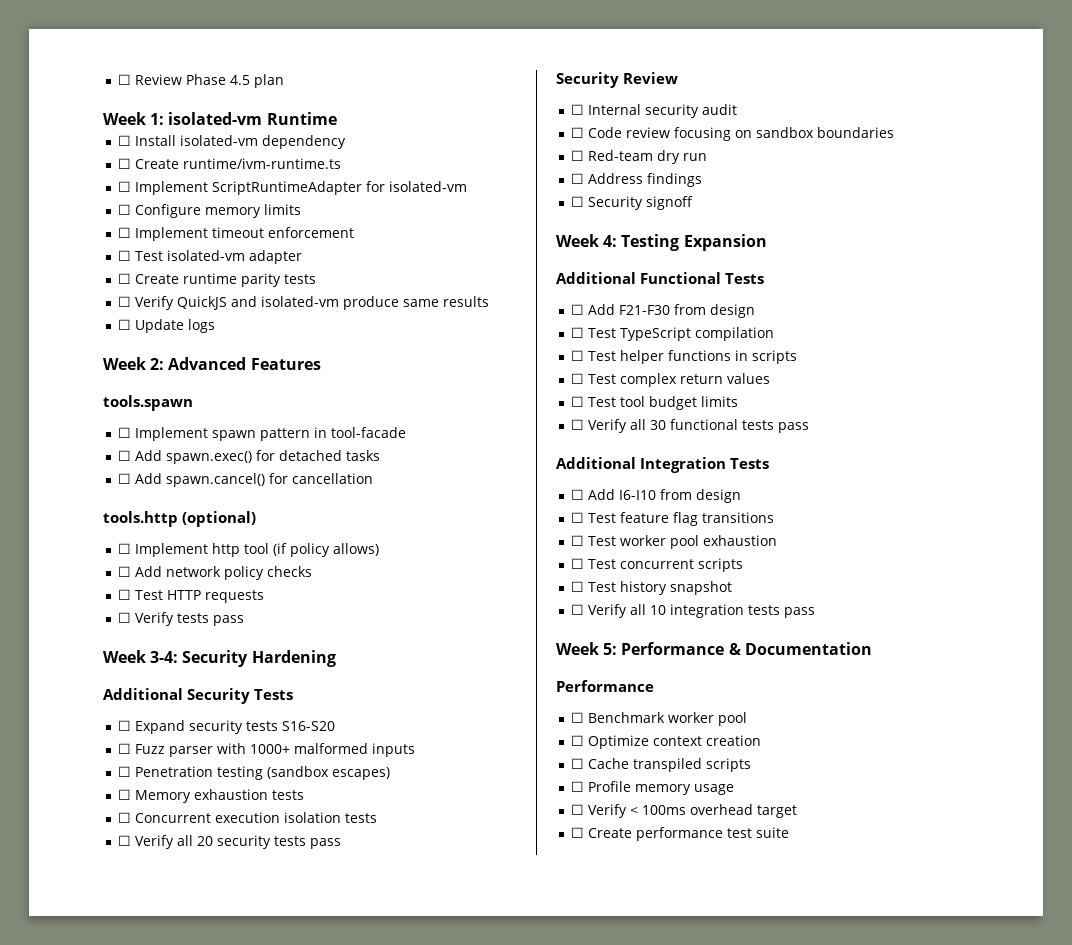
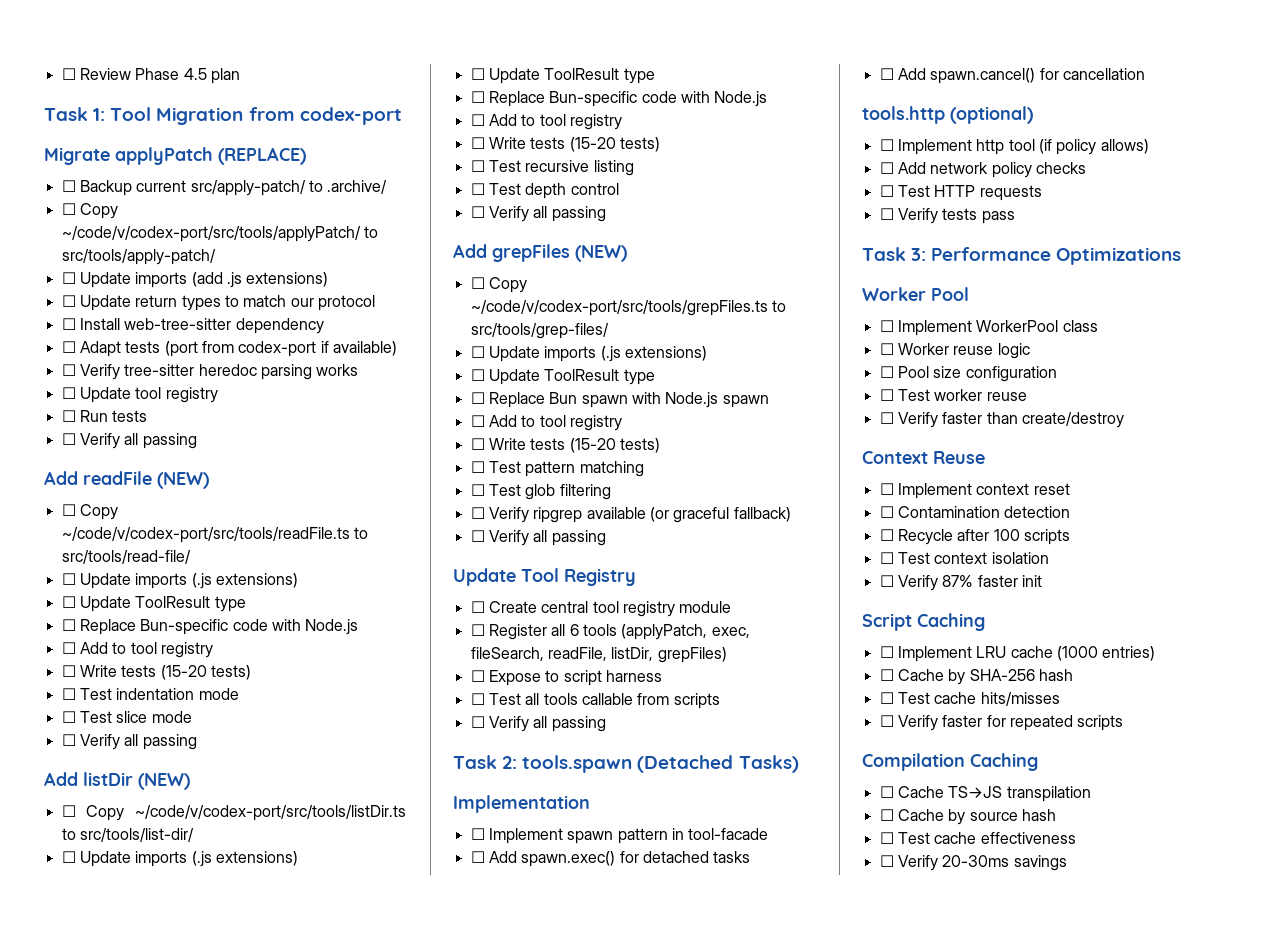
[103,112,337,125] Week 1: isolated-vm Runtime -> [44,107,402,125] [44,147,306,165] [61,180,388,196] [61,203,118,219] [61,226,378,242] [61,249,216,265] [61,272,329,288] [61,295,375,311] Task 1: Tool Migration from codex-port // Migrate applyPatch (REPLACE) // ☐ Backup current src/apply-patch/ to .archive/ // ☐ Copy ~/code/v/codex-port/src/tools/applyPatch/ to src/tools/apply-patch/ // ☐ Update imports (add .js extensions) // ☐ Update return types to match our protocol
[179,135,258,146] isolated-vm -> [124,318,232,330] web-tree-sitter
[134,158,341,169] [117,181,467,195] [117,204,301,218] [117,227,354,241] [117,250,302,264] [117,273,316,287] [117,296,489,310] [117,319,215,333] [103,357,321,370] [103,395,193,411] Create runtime/ivm-runtime.ts // ☐ Implement ScriptRuntimeAdapter for isolated-vm // ☐ Configure memory limits // ☐ Implement timeout enforcement // ☐ Test isolated-vm adapter // ☐ Create runtime parity tests // ☐ Verify QuickJS and isolated-vm produce same results // ☐ Update logs // Week 2: Advanced Features // tools.spawn -> [79,341,397,357] [61,364,359,380] [61,387,218,403] [61,410,148,422] [61,433,197,449] [44,471,209,489] [61,504,118,520] [61,527,368,543] [61,550,191,564] [61,573,298,589] [61,596,246,612] [61,619,359,635] [61,642,213,658] [61,665,251,680] [61,688,239,700] [61,711,192,723] [61,734,197,750] [44,772,190,790] [61,805,406,821] [61,828,194,842] [61,851,298,867] [470,68,655,84] [470,91,768,107] [470,114,622,130] [470,137,660,152] [470,160,634,176] [470,183,619,199] [470,206,606,222] [453,244,627,262] [470,277,527,293] [470,300,786,316] [470,323,609,339] [470,346,707,362] [470,369,655,385] [470,392,769,408] [470,415,622,431] [470,438,660,453] [470,461,644,477] [470,484,611,500] [470,507,791,523] [470,530,606,546] [453,568,636,586] [470,601,732,617] [470,624,750,640] [470,647,727,663] [470,670,662,686] [470,693,720,709] [470,716,606,732] [453,755,799,773] [453,795,590,813] Adapt tests (port from codex-port if available) // ☐ Verify tree-sitter heredoc parsing works // ☐ Update tool registry // ☐ Run tests // ☐ Verify all passing // Add readFile (NEW) // ☐ Copy ~/code/v/codex-port/src/tools/readFile.ts to src/tools/read-file/ // ☐ Update imports (.js extensions) // ☐ Update ToolResult type // ☐ Replace Bun-specific code with Node.js // ☐ Add to tool registry // ☐ Write tests (15-20 tests) // ☐ Test indentation mode // ☐ Test slice mode // ☐ Verify all passing // Add listDir (NEW) // ☐ Copy ~/code/v/codex-port/src/tools/listDir.ts to src/tools/list-dir/ // ☐ Update imports (.js extensions) // ☐ Update ToolResult type // ☐ Replace Bun-specific code with Node.js // ☐ Add to tool registry // ☐ Write tests (15-20 tests) // ☐ Test recursive listing // ☐ Test depth control // ☐ Verify all passing // Add grepFiles (NEW) // ☐ Copy ~/code/v/codex-port/src/tools/grepFiles.ts to src/tools/grep-files/ // ☐ Update imports (.js extensions) // ☐ Update ToolResult type // ☐ Replace Bun spawn with Node.js spawn // ☐ Add to tool registry // ☐ Write tests (15-20 tests) // ☐ Test pattern matching // ☐ Test glob filtering // ☐ Verify ripgrep available (or graceful fallback) // ☐ Verify all passing // Update Tool Registry // ☐ Create central tool registry module // ☐ Register all 6 tools (applyPatch, exec, fileSearch, readFile, listDir, grepFiles) // ☐ Expose to script harness // ☐ Test all tools callable from scripts // ☐ Verify all passing // Task 2: tools.spawn (Detached Tasks) // Implementation
[103,650,336,667] [103,688,293,704] [117,720,335,734] [117,743,415,757] [117,766,390,780] [117,789,304,803] [117,812,377,823] [117,835,341,849] [556,72,678,88] [570,104,737,118] [570,127,894,141] [570,150,707,164] [570,173,702,187] [570,196,693,210] [556,234,767,251] [556,272,764,284] [570,304,755,318] [570,327,774,341] [570,350,797,364] [570,373,770,387] [570,396,738,410] [570,419,809,433] [556,457,769,473] [570,489,741,503] [570,512,774,526] [570,535,777,549] [570,558,743,572] [570,581,732,595] [570,604,815,618] [556,642,872,655] [556,680,654,692] [570,712,747,726] [570,735,761,749] [570,758,751,772] [570,781,734,795] [570,804,797,818] [570,827,789,841] Week 3-4: Security Hardening // Additional Security Tests // ☐ Expand security tests S16-S20 // ☐ Fuzz parser with 1000+ malformed inputs // ☐ Penetration testing (sandbox escapes) // ☐ Memory exhaustion tests // ☐ Concurrent execution isolation tests // ☐ Verify all 20 security tests pass // Security Review // ☐ Internal security audit // ☐ Code review focusing on sandbox boundaries // ☐ Red-team dry run // ☐ Address findings // ☐ Security signoff // Week 4: Testing Expansion // Additional Functional Tests // ☐ Add F21-F30 from design // ☐ Test TypeScript compilation // ☐ Test helper functions in scripts // ☐ Test complex return values // ☐ Test tool budget limits // ☐ Verify all 30 functional tests pass // Additional Integration Tests // ☐ Add I6-I10 from design // ☐ Test feature flag transitions // ☐ Test worker pool exhaustion // ☐ Test concurrent scripts // ☐ Test history snapshot // ☐ Verify all 10 integration tests pass // Week 5: Performance & Documentation // Performance // ☐ Benchmark worker pool // ☐ Optimize context creation // ☐ Cache transpiled scripts // ☐ Profile memory usage // ☐ Verify < 100ms overhead target // ☐ Create performance test suite -> [862,247,1182,265] [862,287,969,301] [879,320,1098,336] [879,343,1030,359] [879,366,1057,382] [879,389,1027,401] [879,412,1124,428] [862,451,985,464] [879,483,1070,499] [879,506,1071,518] [879,529,1070,545] [879,552,1049,564] [879,575,1042,591] [862,613,985,631] [879,646,1156,662] [879,669,1073,685] [879,692,1060,706] [879,715,1124,731] [862,753,1038,771] [879,786,1091,802] [879,809,1056,825] [879,832,1076,844] [879,855,1067,871] Task 3: Performance Optimizations // Worker Pool // ☐ Implement WorkerPool class // ☐ Worker reuse logic // ☐ Pool size configuration // ☐ Test worker reuse // ☐ Verify faster than create/destroy // Context Reuse // ☐ Implement context reset // ☐ Contamination detection // ☐ Recycle after 100 scripts // ☐ Test context isolation // ☐ Verify 87% faster init // Script Caching // ☐ Implement LRU cache (1000 entries) // ☐ Cache by SHA-256 hash // ☐ Test cache hits/misses // ☐ Verify faster for repeated scripts // Compilation Caching // ☐ Cache TS→JS transpilation // ☐ Cache by source hash // ☐ Test cache effectiveness // ☐ Verify 20-30ms savings

